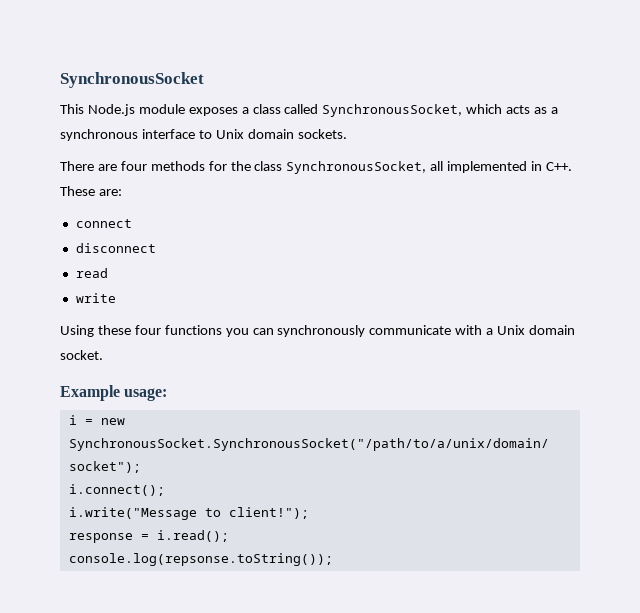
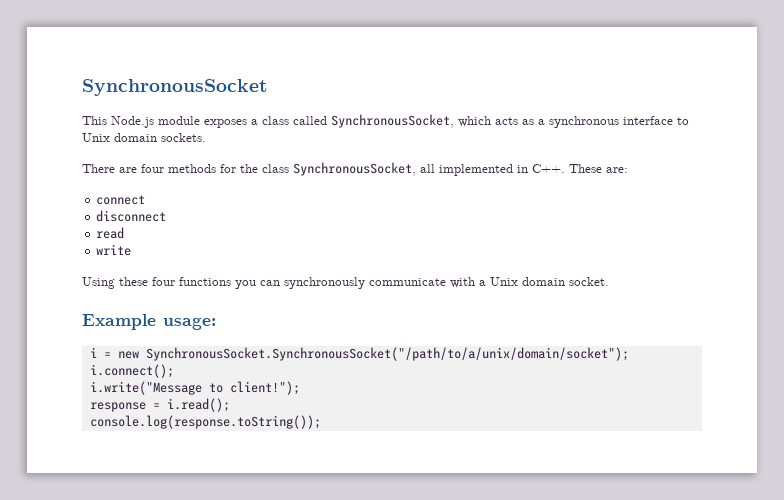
[68,553,333,566] console.log(repsonse.toString()); -> [89,415,321,429] console.log(response.toString());

